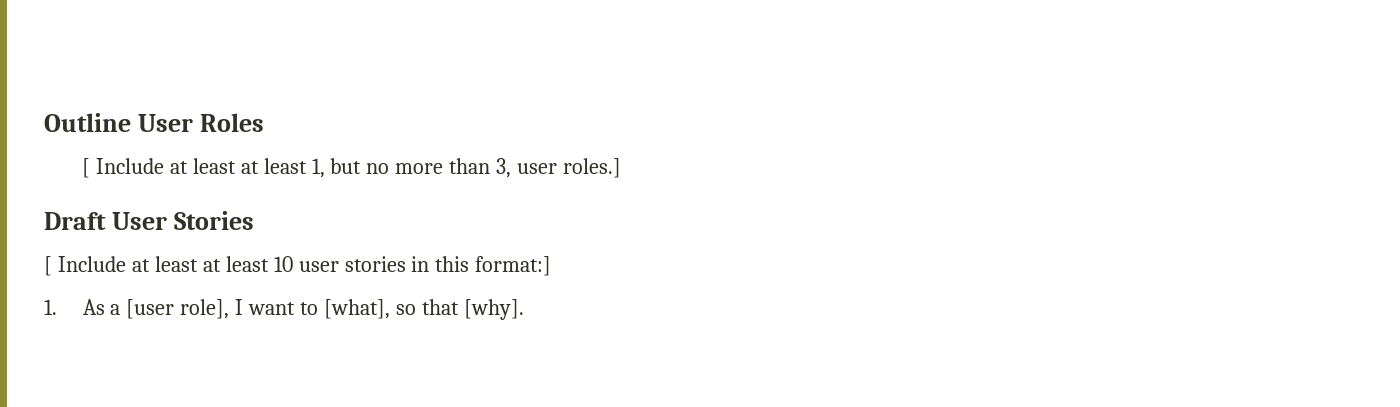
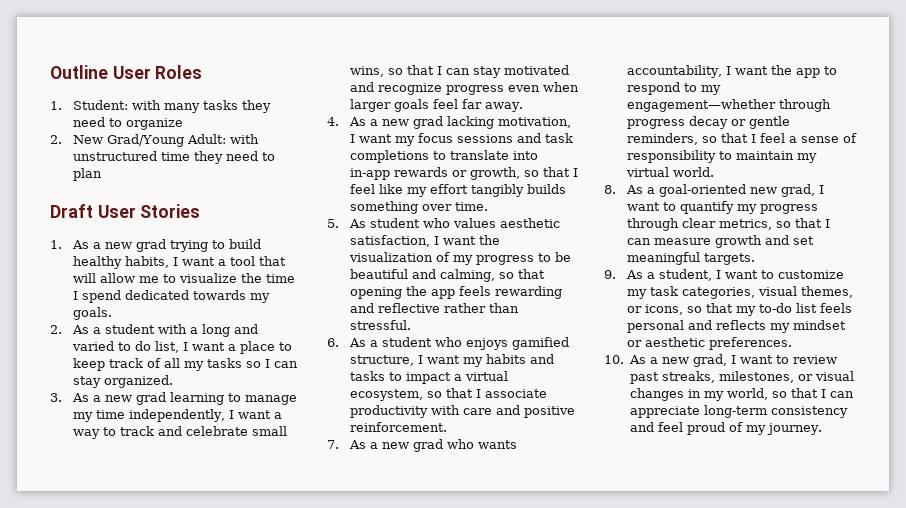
[81,158,622,178] [44,211,254,230] [44,256,552,276] [44,299,524,320] [ Include at least at least 1, but no more than 3, user roles.] // Draft User Stories // [ Include at least at least 10 user stories in this format:] // 1. As a [user role], I want to [what], so that [why]. -> [50,100,271,113] [72,117,183,130] [50,134,259,147] [72,151,275,164] [72,168,102,181] [50,204,201,218] [50,239,261,252] [72,256,286,269] [72,273,295,283] [72,290,270,303] [72,307,112,320] [50,324,258,337] [71,341,292,354] [72,358,298,371] [72,375,173,388] [50,392,297,405] [72,409,282,422] [72,426,287,439] [349,65,569,78] [349,82,579,95] [349,99,523,112] [327,116,571,129] [349,133,573,146] [349,150,538,163] [349,167,578,180] [349,184,566,197] [349,201,488,214] [327,218,560,228] [349,235,500,247] [348,252,571,265] [349,269,545,282] [349,286,562,299] [349,303,519,313] [349,320,411,330] [327,337,569,350] [349,354,554,367] [349,371,508,384] [349,388,547,401] [349,405,575,418] [349,422,447,432] [327,439,517,452] [626,65,837,78] [626,82,721,95] [626,99,831,112] [626,116,790,129] [626,133,857,145] [626,150,817,163] [625,167,714,177] [604,184,824,197] [626,201,818,214] [626,218,830,231] [626,235,814,248] [626,252,755,265] [604,269,844,281] [626,286,853,299] [626,303,852,316] [626,320,846,333] [626,337,792,350] [604,354,838,367] [630,371,855,384] [630,388,855,401] [630,405,849,418] [630,422,823,435] 1. Student: with many tasks they need to organize // 2. New Grad/Young Adult: with unstructured time they need to plan // Draft User Stories // 1. As a new grad trying to build healthy habits, I want a tool that will allow me to visualize the time I spend dedicated towards my goals. // 2. As a student with a long and varied to do list, I want a place to keep track of all my tasks so I can stay organized. // 3. As a new grad learning to manage my time independently, I want a way to track and celebrate small wins, so that I can stay motivated and recognize progress even when larger goals feel far away. // 4. As a new grad lacking motivation, I want my focus sessions and task completions to translate into in-app rewards or growth, so that I feel like my effort tangibly builds something over time. // 5. As student who values aesthetic satisfaction, I want the visualization of my progress to be beautiful and calming, so that opening the app feels rewarding and reflective rather than stressful. // 6. As a student who enjoys gamified structure, I want my habits and tasks to impact a virtual ecosystem, so that I associate productivity with care and positive reinforcement. // 7. As a new grad who wants accountability, I want the app to respond to my engagement—whether through progress decay or gentle reminders, so that I feel a sense of responsibility to maintain my virtual world. // 8. As a goal-oriented new grad, I want to quantify my progress through clear metrics, so that I can measure growth and set meaningful targets. // 9. As a student, I want to customize my task categories, visual themes, or icons, so that my to-do list feels personal and reflects my mindset or aesthetic preferences. // 10. As a new grad, I want to review past streaks, milestones, or visual changes in my world, so that I can appreciate long-term consistency and feel proud of my journey.

